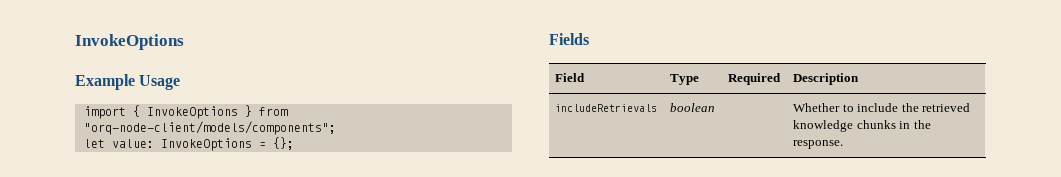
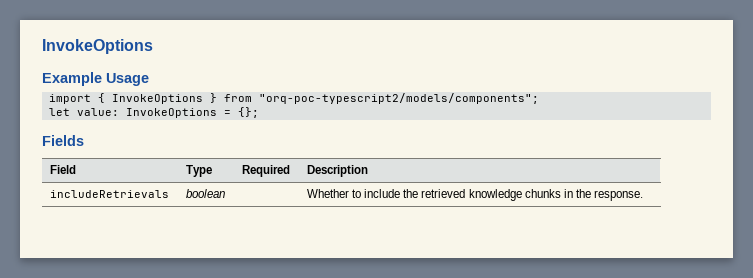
[83,121,336,135] "orq-node-client/models/components"; -> [258,93,539,104] "orq-poc-typescript2/models/components";

